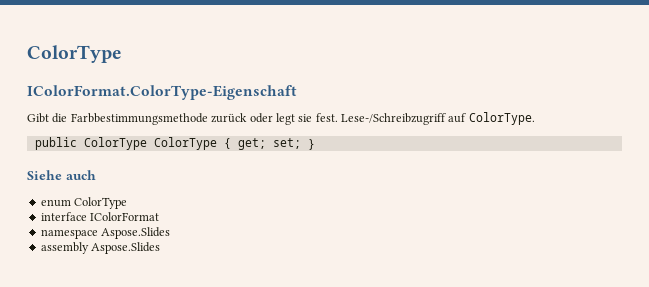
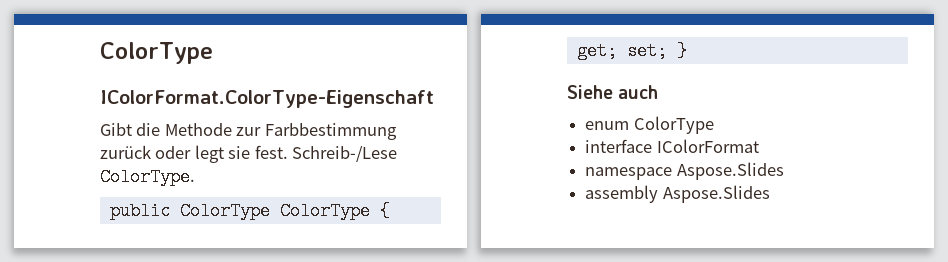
[70,113,208,125] Farbbestimmungsmethode -> [164,123,397,140] Methode zur Farbbestimmung
[341,113,467,125] Lese-/Schreibzugriff auf -> [292,145,398,162] Schreib-/Lese

